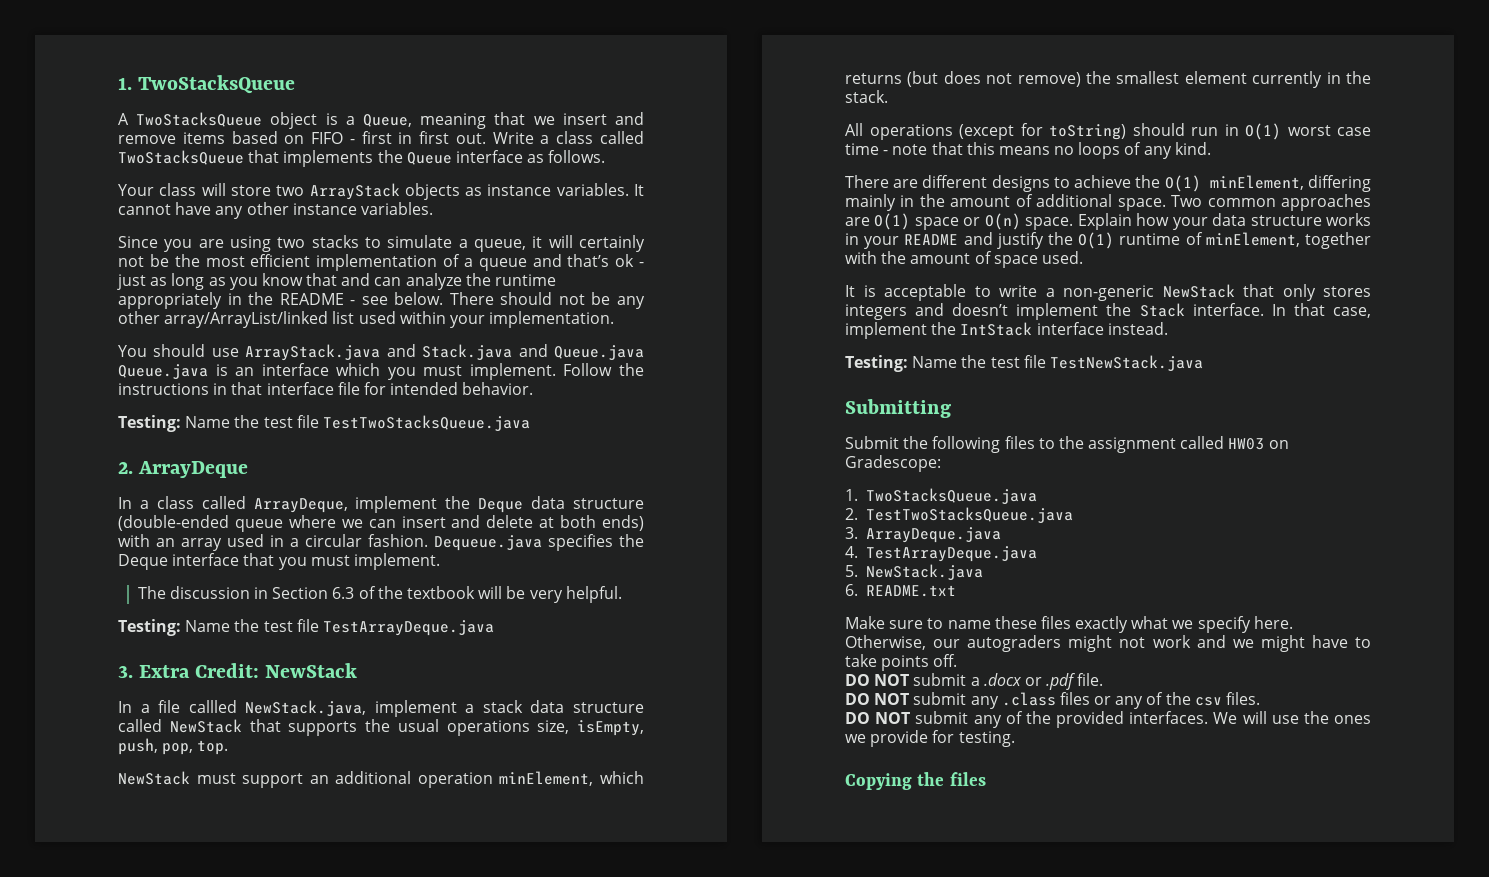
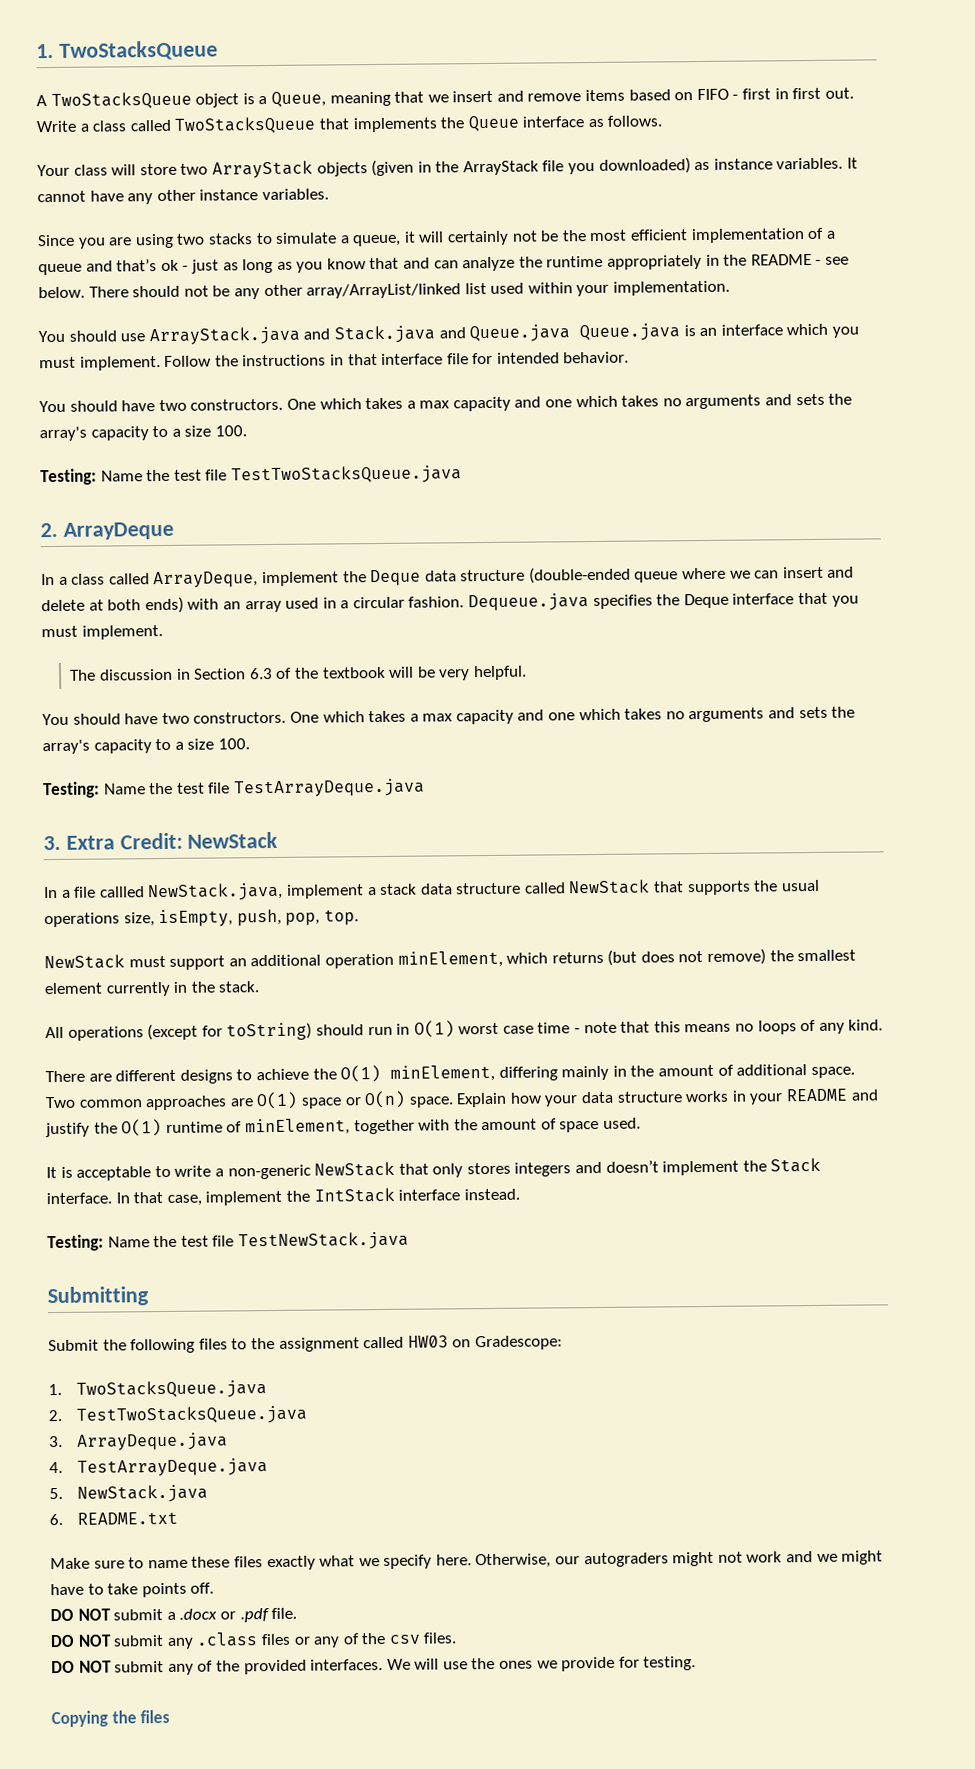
(460, 191) none -> [371,157,691,177] (given in the ArrayStack file you downloaded)
(534, 388) none -> [39,393,853,413] [39,425,247,442] // You should have two constructors. One which takes a max capacity and one which takes no arguments and sets the array's capacity to a size 100.
(622, 594) none -> [42,706,856,726] [42,738,250,755] // You should have two constructors. One which takes a max capacity and one which takes no arguments and sets the array's capacity to a size 100.

